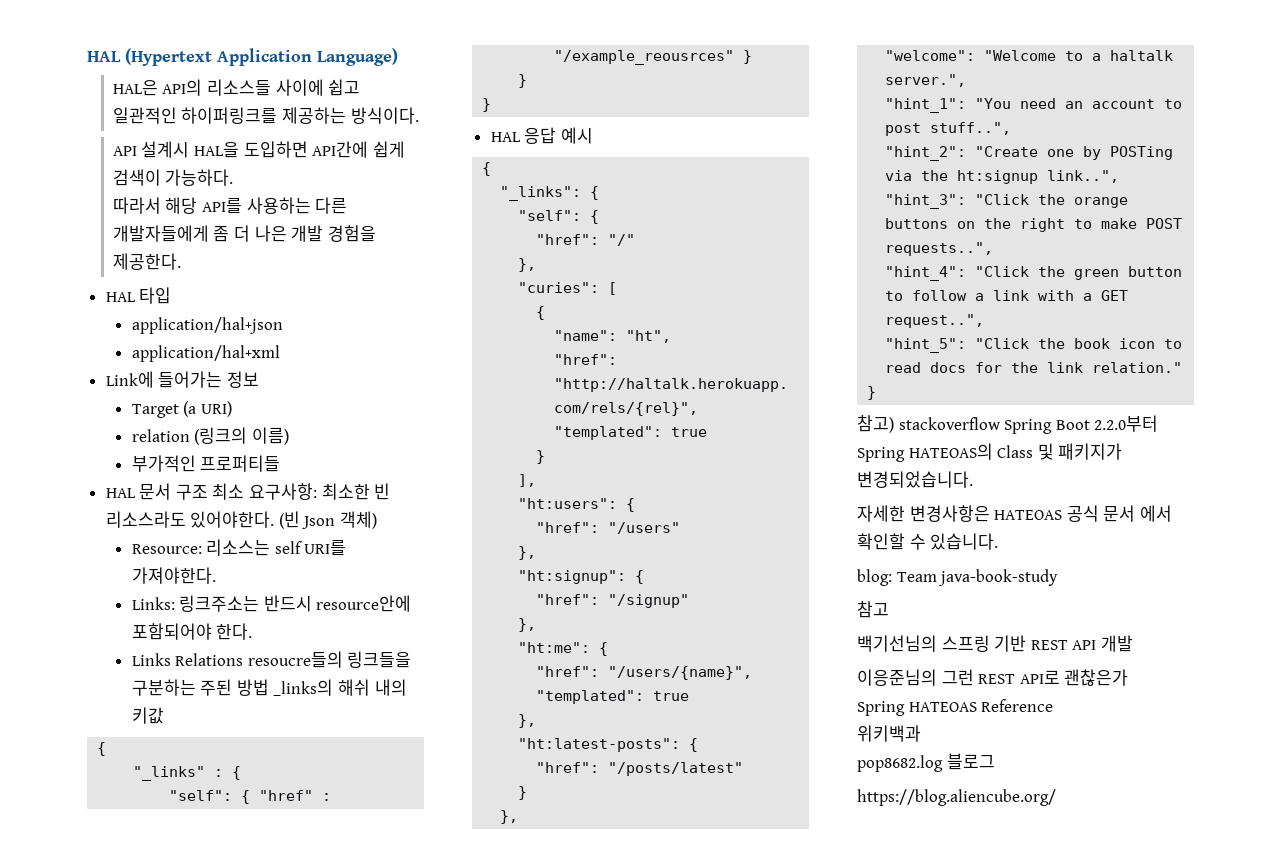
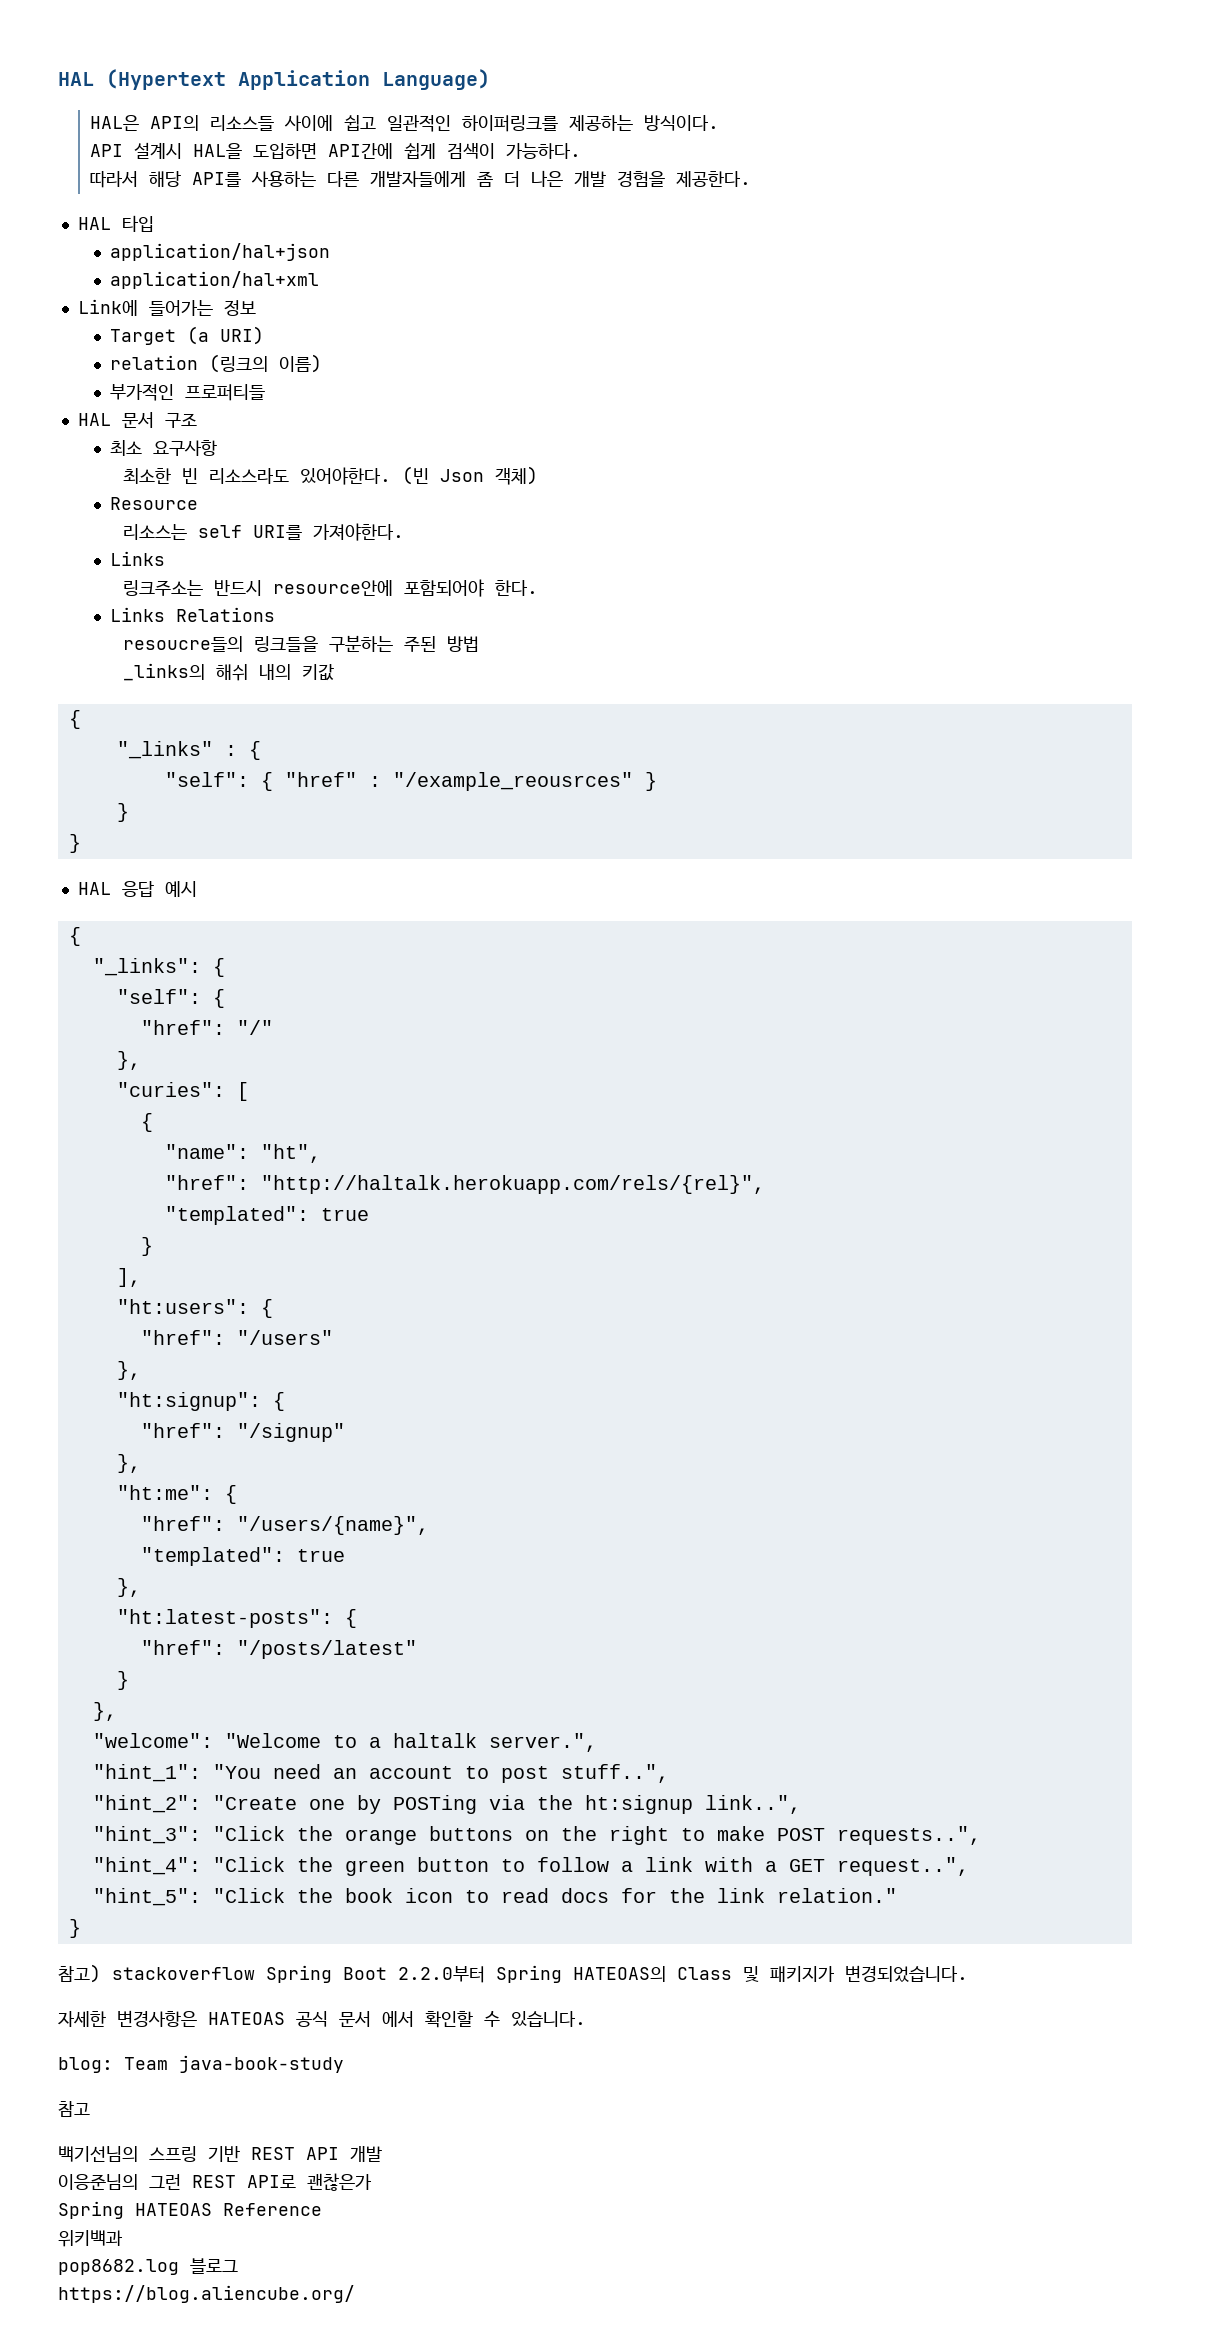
[212,483,318,500] 최소 요구사항: -> [110,440,218,456] // 최소 요구사항 //
[131,544,202,554] Resource: -> [110,497,199,510] Resource //
[131,597,175,610] Links: -> [110,551,166,566] Links //
(244, 659) none -> (276, 614) //
(269, 687) none -> (479, 644) //

